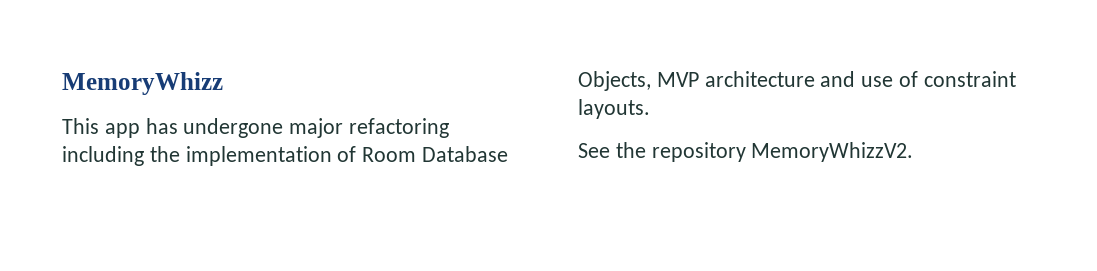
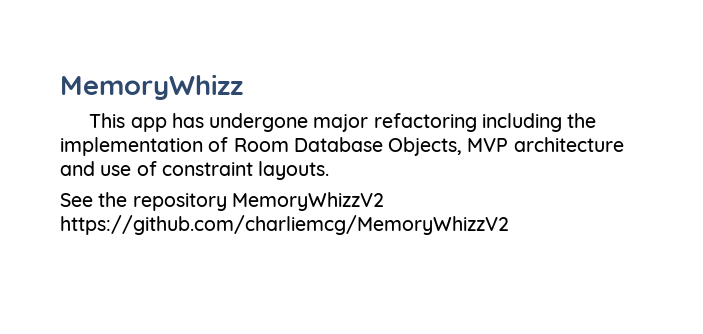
[751,142,914,162] MemoryWhizzV2. -> [231,192,384,211] [60,215,509,235] MemoryWhizzV2 https://github.com/charliemcg/MemoryWhizzV2

